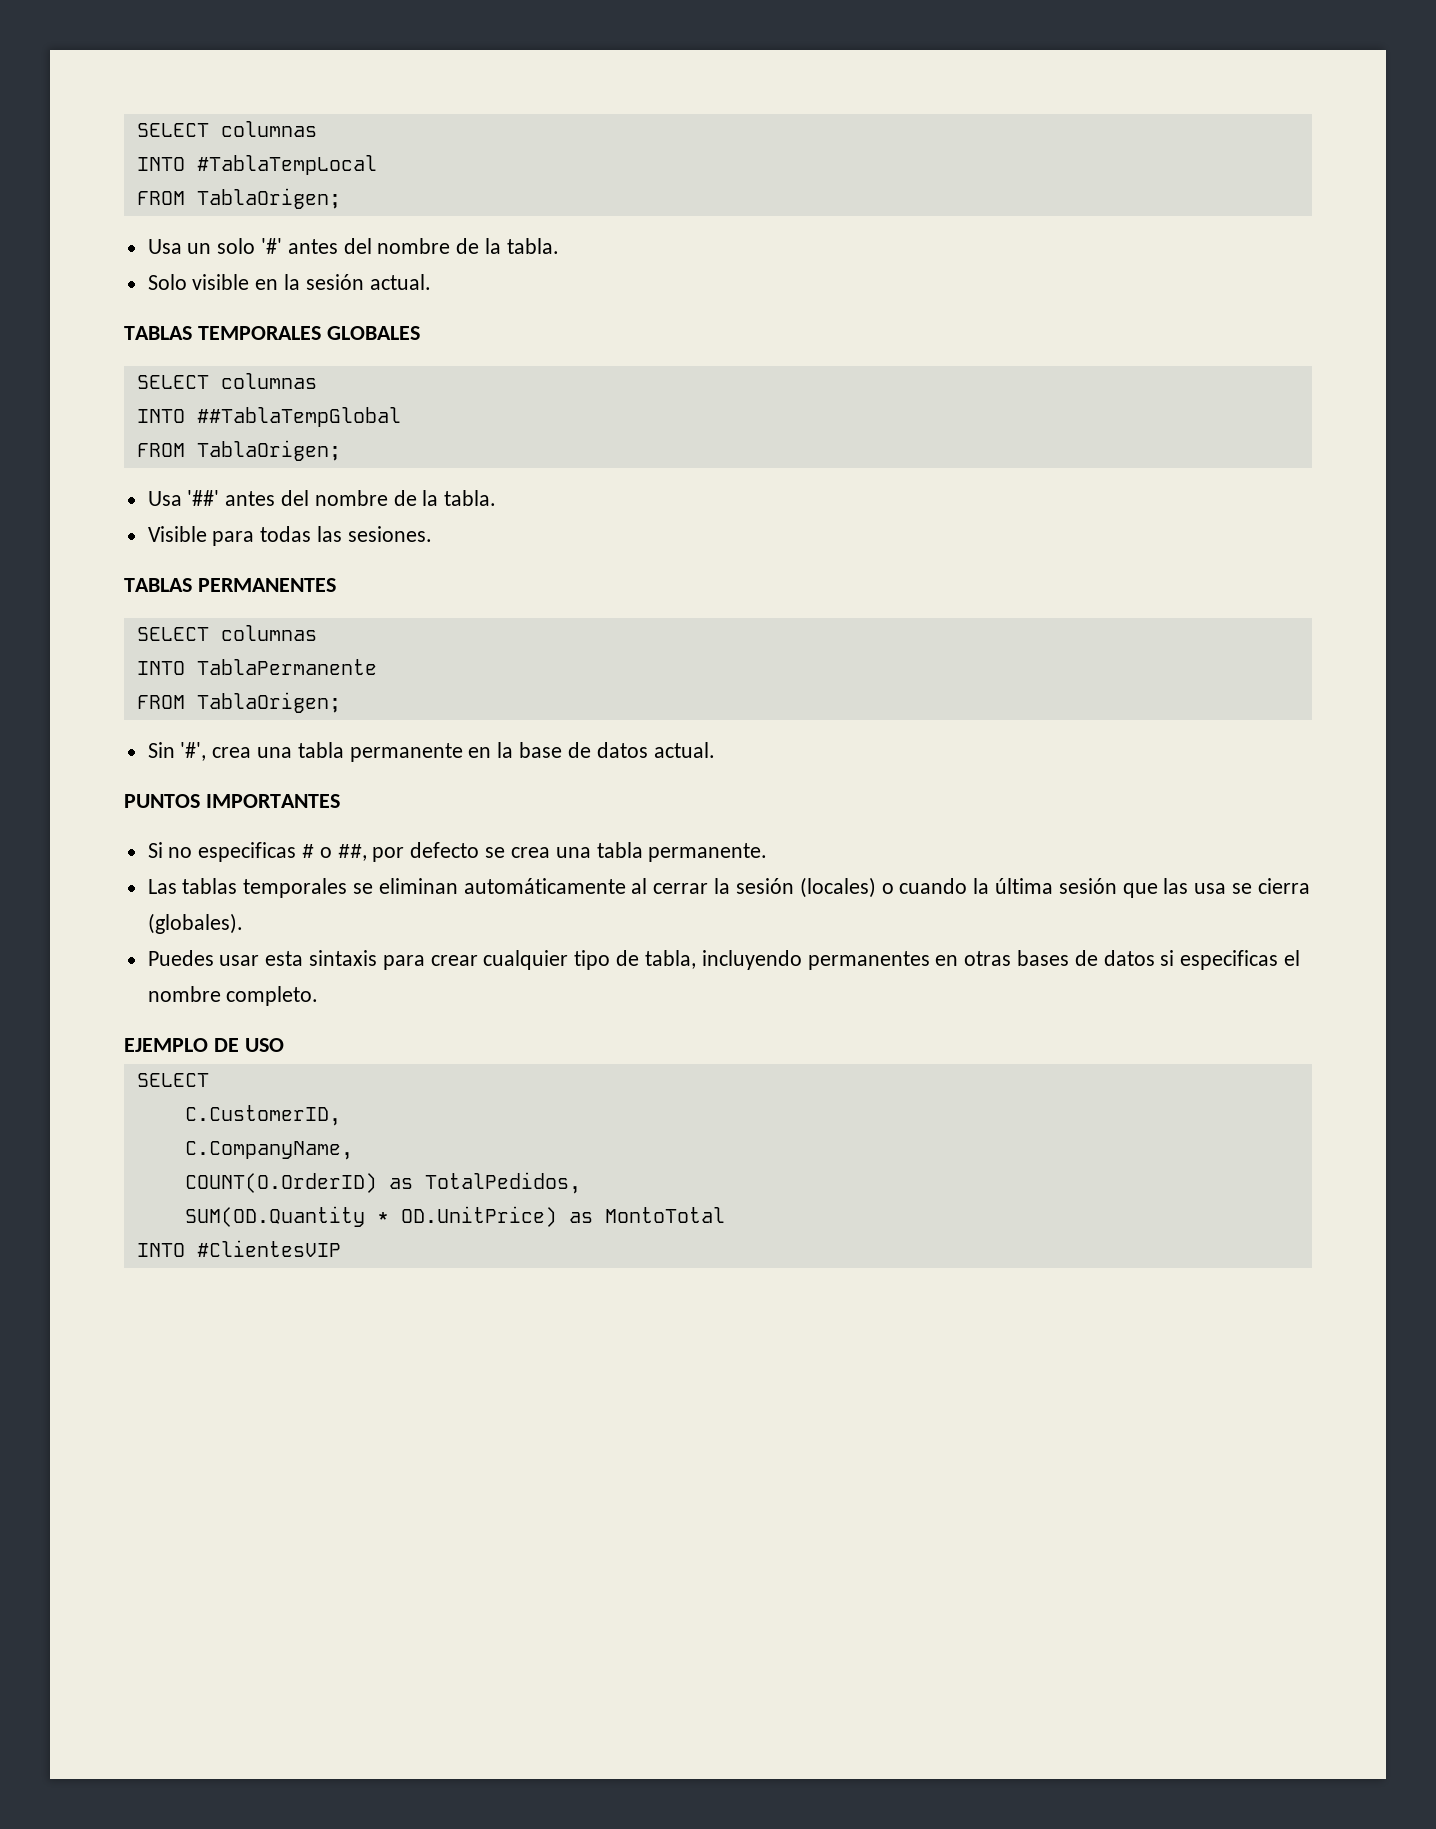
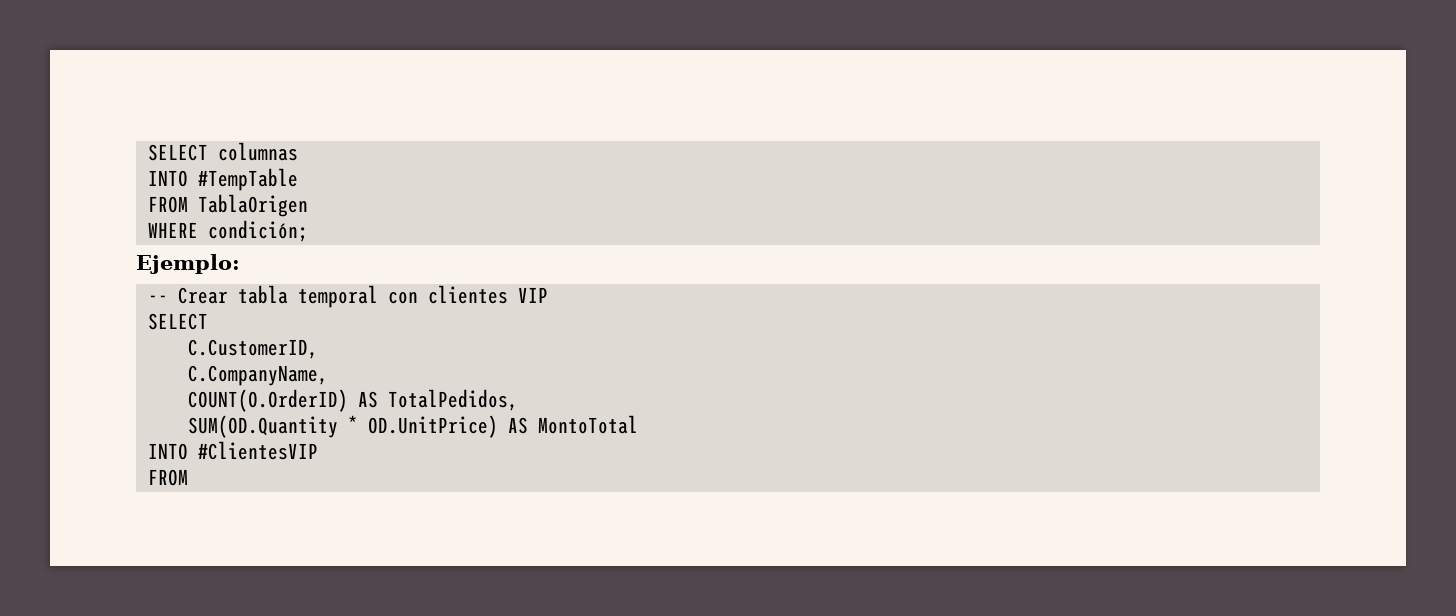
[136,121,317,137] [136,155,377,175] [136,188,341,209] [147,238,559,254] [147,274,431,290] [124,326,420,340] [136,373,317,389] [136,407,401,427] [136,440,341,461] [147,490,497,506] [147,526,432,546] [124,578,336,592] [136,625,317,641] [136,659,377,675] [136,692,341,713] [147,742,715,762] [124,794,340,808] [147,842,768,862] [147,877,1310,898] [147,913,243,934] [147,950,1300,970] [147,986,319,1006] [124,1038,284,1052] SELECT columnas // INTO #TablaTempLocal // FROM TablaOrigen; // Usa un solo '#' antes del nombre de la tabla. // Solo visible en la sesión actual. // TABLAS TEMPORALES GLOBALES // SELECT columnas // INTO ##TablaTempGlobal // FROM TablaOrigen; // Usa '##' antes del nombre de la tabla. // Visible para todas las sesiones. // TABLAS PERMANENTES // SELECT columnas // INTO TablaPermanente // FROM TablaOrigen; // Sin '#', crea una tabla permanente en la base de datos actual. // PUNTOS IMPORTANTES // Si no especificas # o ##, por defecto se crea una tabla permanente. // Las tablas temporales se eliminan automáticamente al cerrar la sesión (locales) o cuando la última sesión que las usa se cierra (globales). // Puedes usar esta sintaxis para crear cualquier tipo de tabla, incluyendo permanentes en otras bases de datos si especificas el nombre completo. // EJEMPLO DE USO -> [148,142,299,161] [148,168,299,191] [148,194,309,217] [148,220,309,242] [136,254,240,274] [148,285,549,308] SELECT columnas // INTO #TempTable // FROM TablaOrigen // WHERE condición; // Ejemplo: // -- Crear tabla temporal con clientes VIP
[388,1178,413,1189] as -> [358,391,379,408] AS
[568,1212,593,1223] as -> [508,417,529,434] AS
(341, 1248) none -> [148,469,189,486] // FROM

